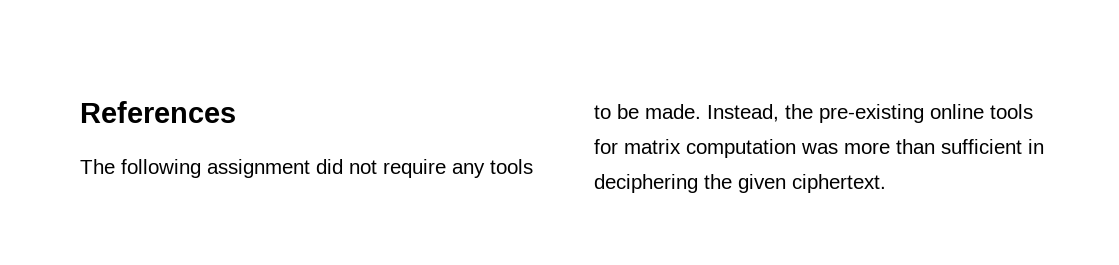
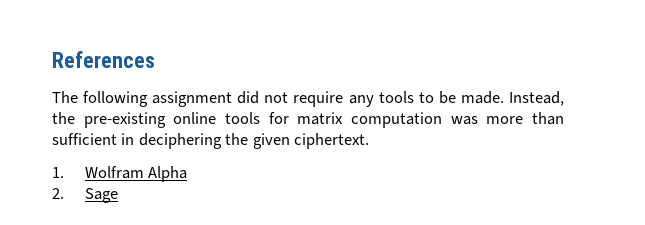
(886, 183) none -> [52,166,188,182] [52,188,118,203] // 1. Wolfram Alpha // 2. Sage

